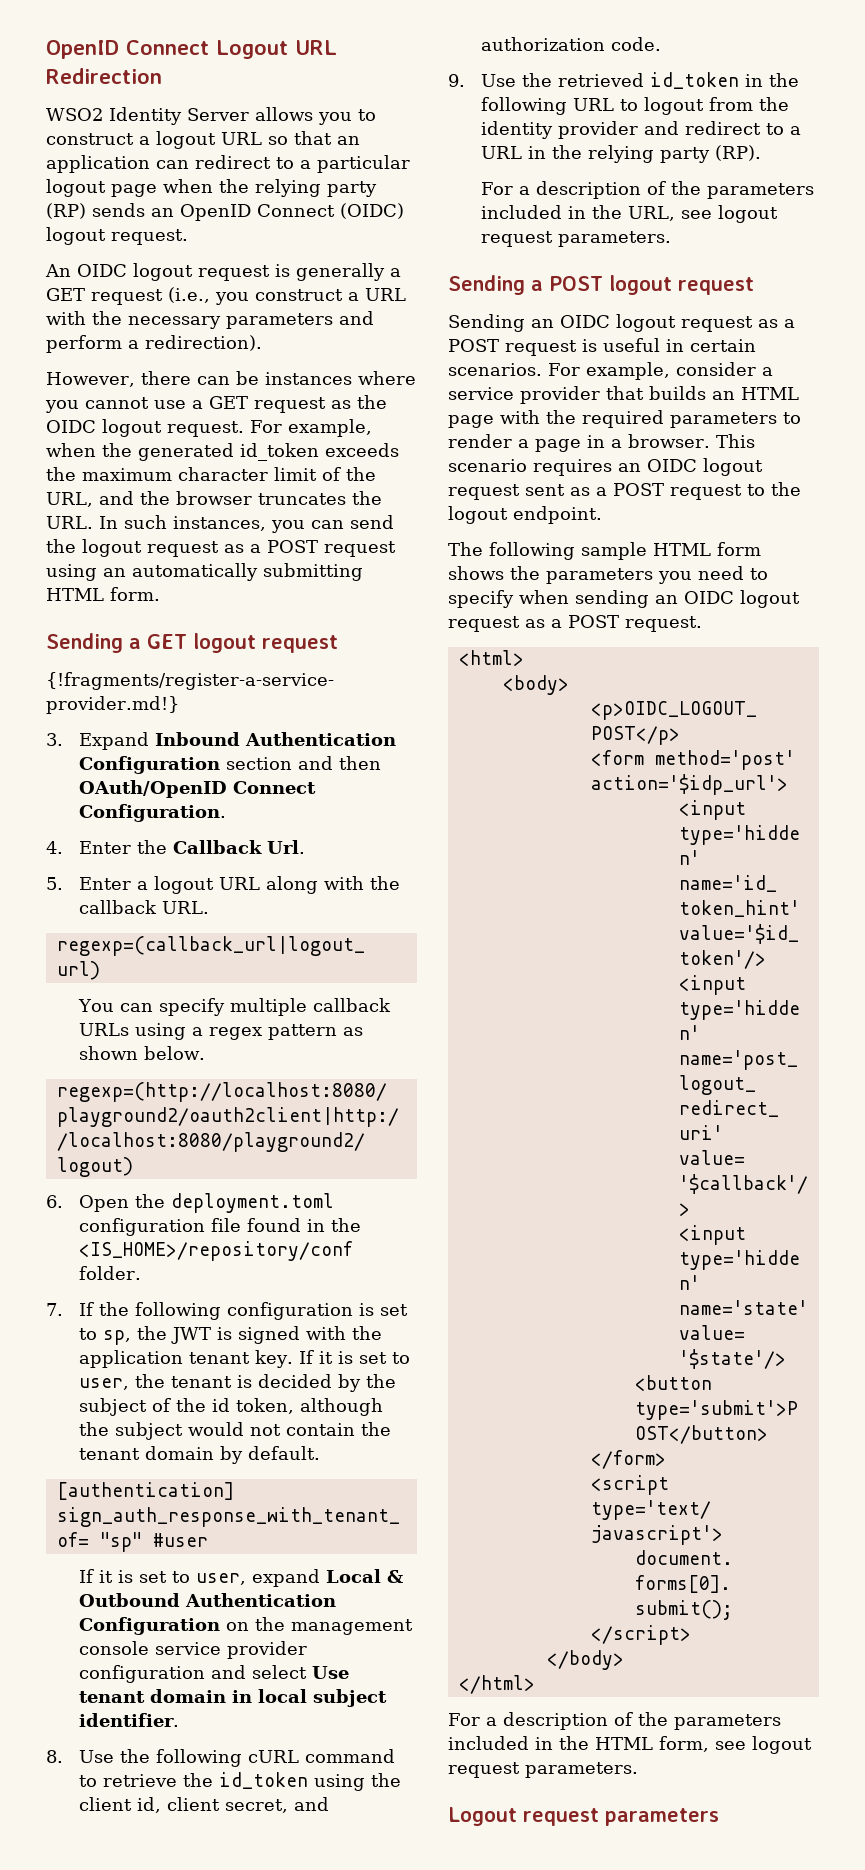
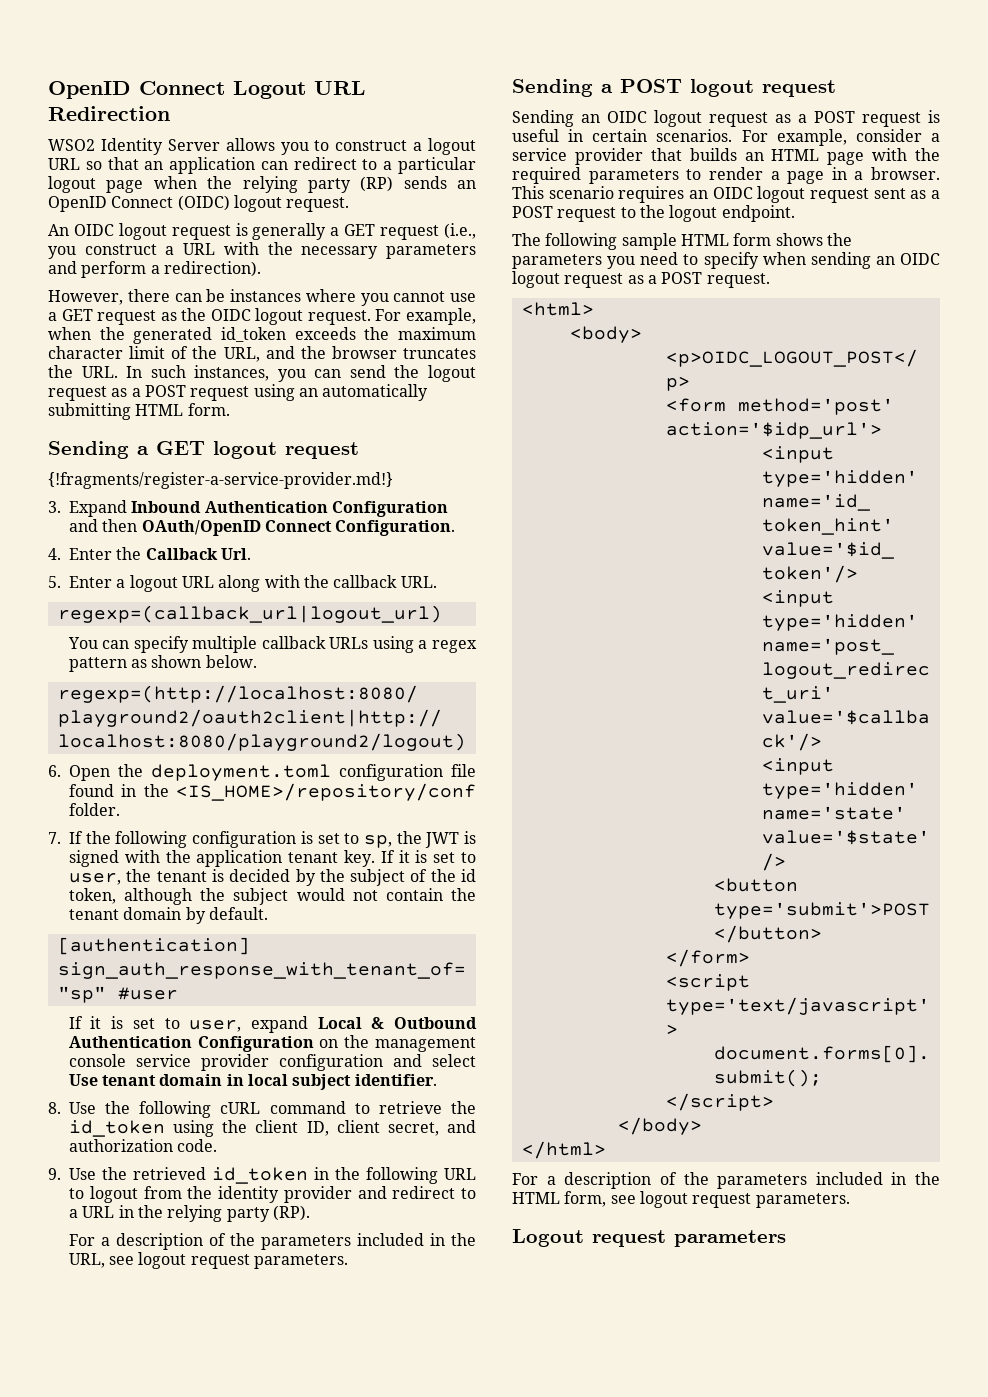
[225,757,292,770] section -> (448, 509) none
[136,1797,161,1813] id, -> [306,1121,329,1136] ID,

